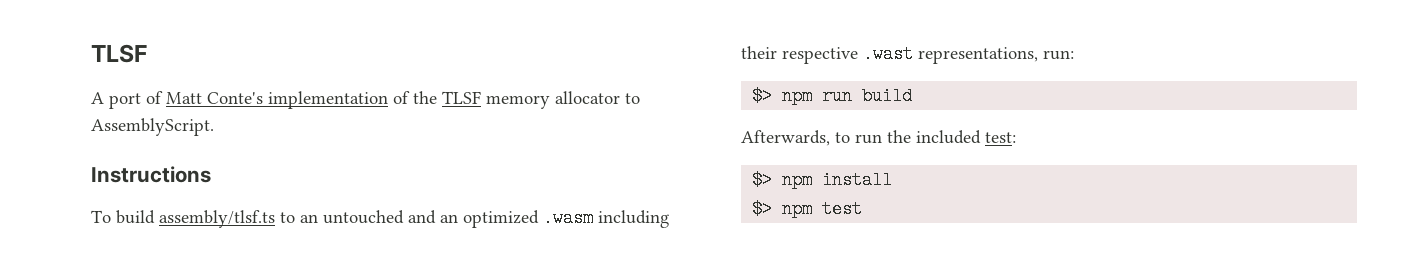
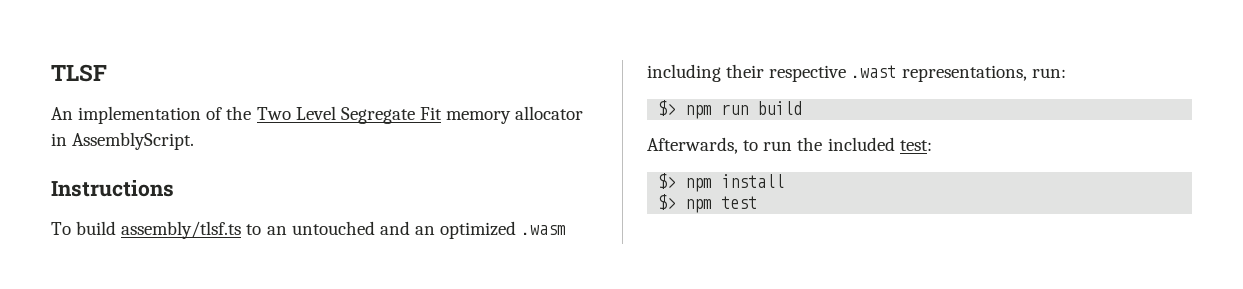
[91,91,481,109] A port of Matt Conte's implementation of the TLSF -> [51,106,442,124] An implementation of the Two Level Segregate Fit
[625,93,640,104] to -> [51,133,67,146] in

